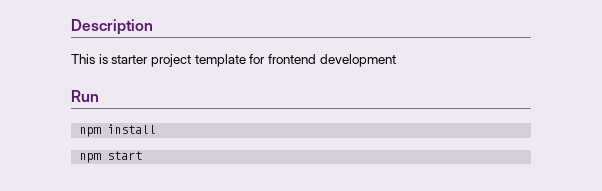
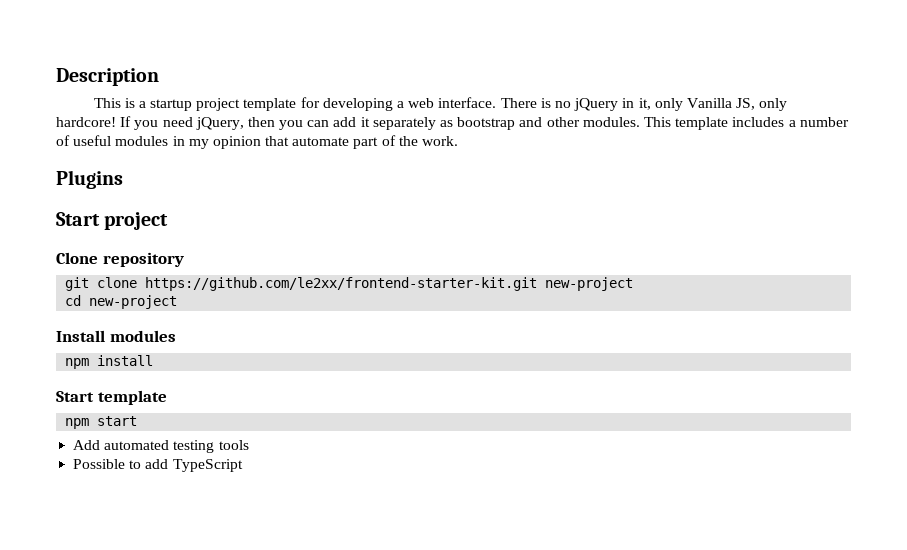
[111,55,149,64] starter -> [138,99,193,111] a startup
[267,54,396,67] [71,90,99,102] frontend development // Run -> [322,97,788,111] [56,116,849,130] [56,135,459,149] [56,170,123,189] [56,212,169,230] [56,252,184,267] [65,277,634,291] [65,295,178,309] [56,330,176,342] developing a web interface. There is no jQuery in it, only Vanilla JS, only hardcore! If you need jQuery, then you can add it separately as bootstrap and other modules. This template includes a number of useful modules in my opinion that automate part of the work. // Plugins // Start project // Clone repository // git clone https://github.com/le2xx/frontend-starter-kit.git new-project // cd new-project // Install modules
(157, 129) none -> [56,390,167,405] // Start template
(143, 155) none -> [73,440,249,453] [73,459,243,472] // Add automated testing tools // Possible to add TypeScript

